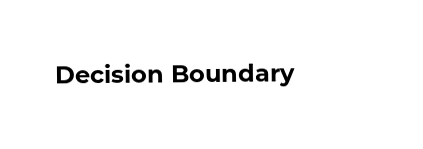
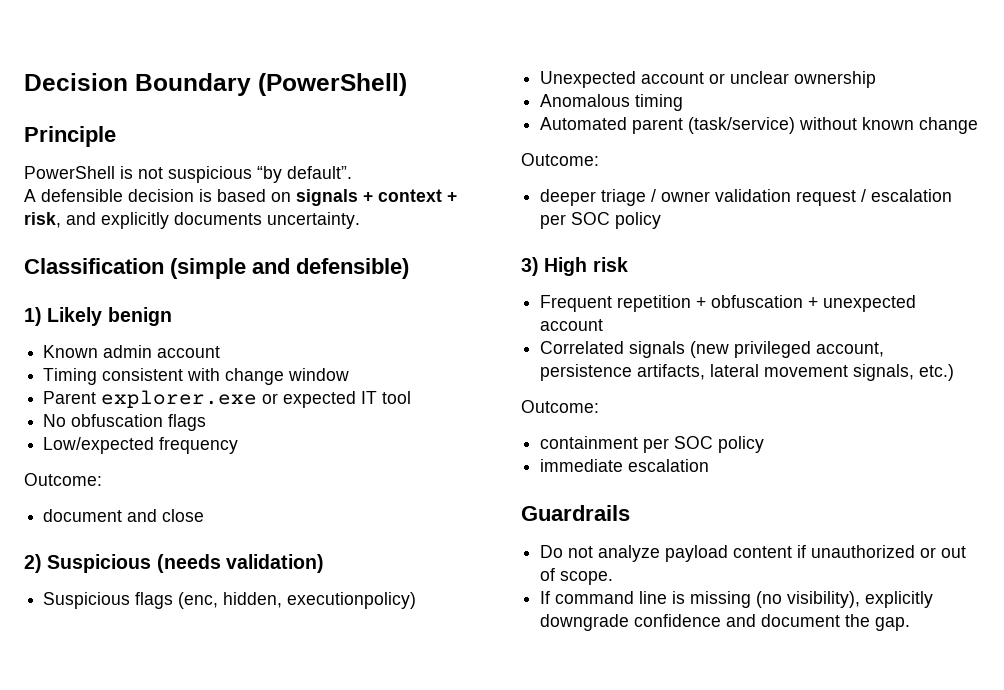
(296, 75) none -> [258,73,407,96] [24,126,116,147] [24,166,352,183] [24,189,457,206] [24,212,360,229] [24,258,409,279] [24,307,172,326] [43,345,221,358] [43,368,350,385] [43,390,412,408] [43,414,207,431] [43,437,239,454] [24,473,102,486] [43,509,205,522] [24,554,324,573] [43,592,417,609] [540,71,877,88] [540,94,684,111] [540,117,979,134] [521,153,599,166] [540,189,953,206] [540,212,662,229] [521,257,628,276] [540,295,917,312] [540,319,604,331] [540,341,885,358] [540,364,955,381] [521,400,599,413] [540,436,765,453] [540,459,710,472] [521,505,630,521] [540,545,967,562] [540,568,614,585] [540,591,934,608] [540,614,911,631] (PowerShell) // Principle // PowerShell is not suspicious “by default”. // A defensible decision is based on signals + context + risk, and explicitly documents uncertainty. // Classification (simple and defensible) // 1) Likely benign // Known admin account // Timing consistent with change window // Parent explorer.exe or expected IT tool // No obfuscation flags // Low/expected frequency // Outcome: // document and close // 2) Suspicious (needs validation) // Suspicious flags (enc, hidden, executionpolicy) // Unexpected account or unclear ownership // Anomalous timing // Automated parent (task/service) without known change // Outcome: // deeper triage / owner validation request / escalation per SOC policy // 3) High risk // Frequent repetition + obfuscation + unexpected account // Correlated signals (new privileged account, persistence artifacts, lateral movement signals, etc.) // Outcome: // containment per SOC policy // immediate escalation // Guardrails // Do not analyze payload content if unauthorized or out of scope. // If command line is missing (no visibility), explicitly downgrade confidence and document the gap.

